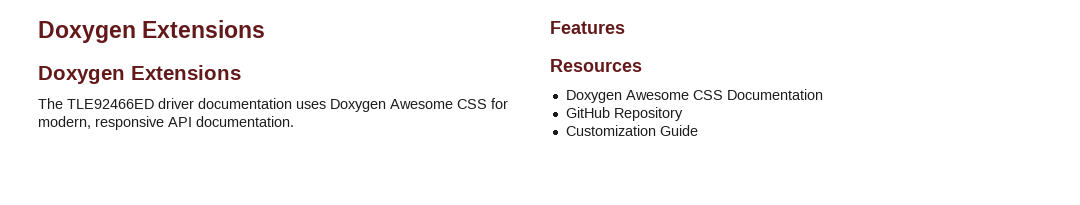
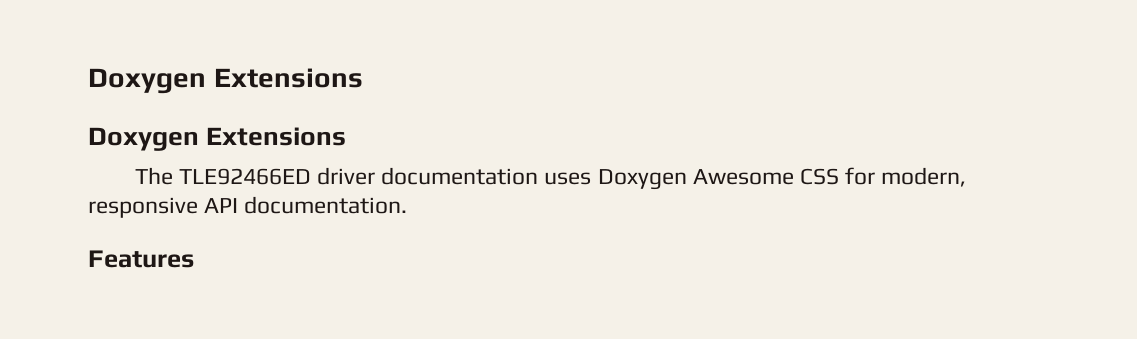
[550,59,642,72] [565,89,823,103] [565,107,683,121] [565,125,698,136] // Resources // Doxygen Awesome CSS Documentation // GitHub Repository // Customization Guide -> (194, 259) none

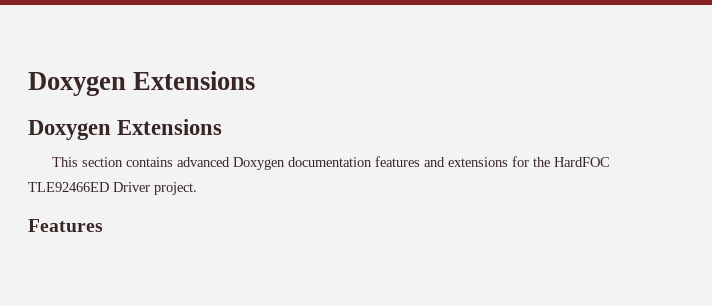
[134,167,967,190] [88,196,408,218] The TLE92466ED driver documentation uses Doxygen Awesome CSS for modern, responsive API documentation. -> [51,156,610,170] [28,182,197,195] This section contains advanced Doxygen documentation features and extensions for the HardFOC TLE92466ED Driver project.

